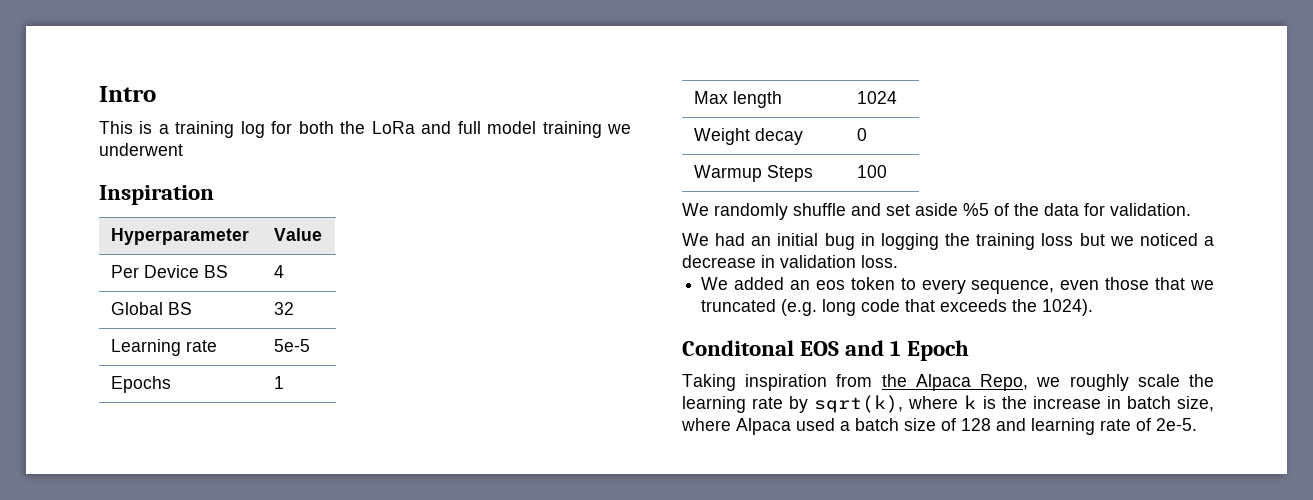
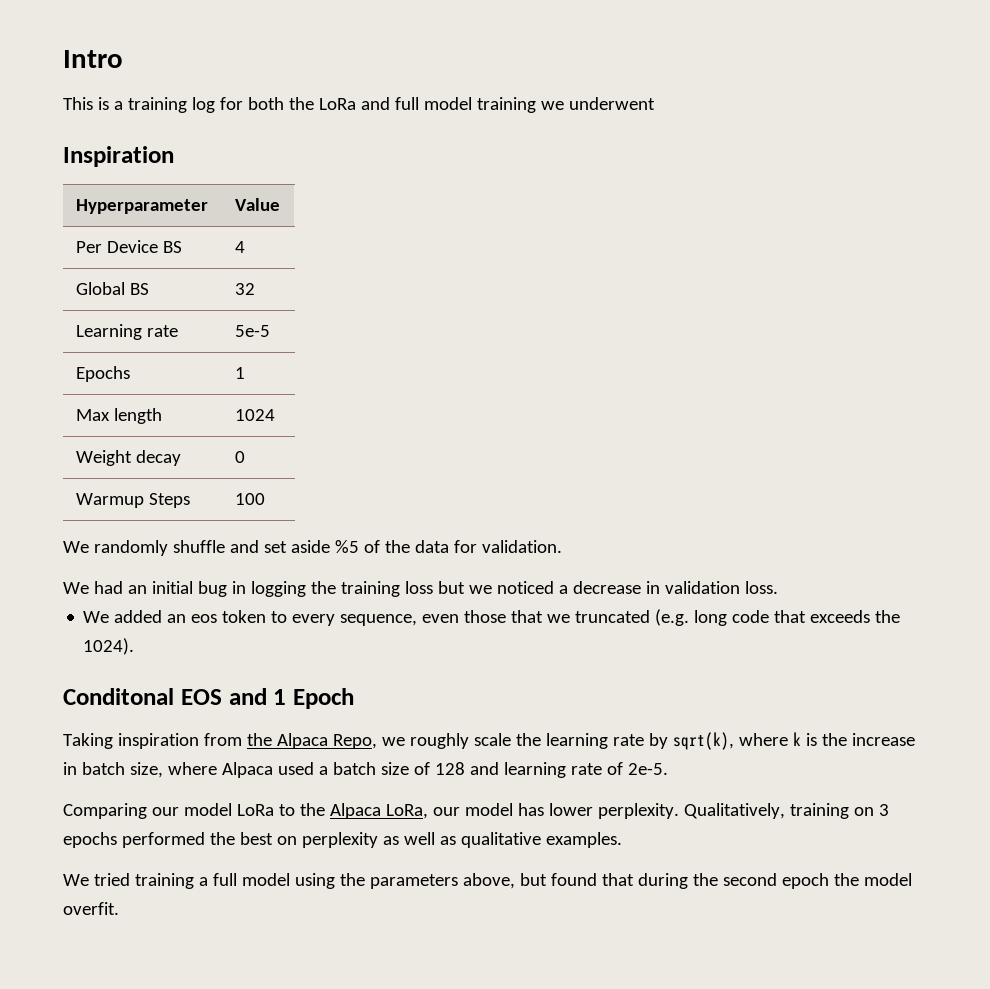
(1197, 424) none -> [63,803,889,819] [63,832,622,848] [63,873,912,889] [63,902,119,915] // Comparing our model LoRa to the Alpaca LoRa, our model has lower perplexity. Qualitatively, training on 3 epochs performed the best on perplexity as well as qualitative examples. // We tried training a full model using the parameters above, but found that during the second epoch the model overfit.

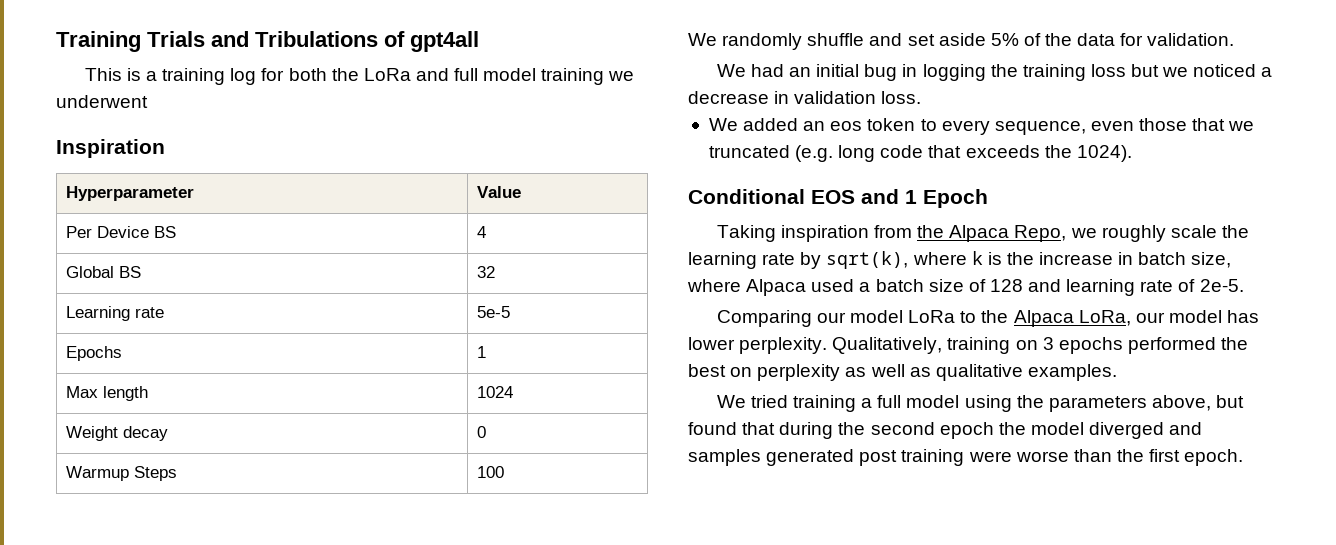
[63,50,123,68] Intro -> [56,31,479,52] Training Trials and Tribulations of gpt4all
[334,540,359,553] %5 -> [990,33,1019,46] 5%
[63,688,174,705] Conditonal -> [688,189,805,204] Conditional
[63,902,119,915] overfit. -> [1089,422,1203,439] [688,449,1244,466] diverged and samples generated post training were worse than the first epoch.

